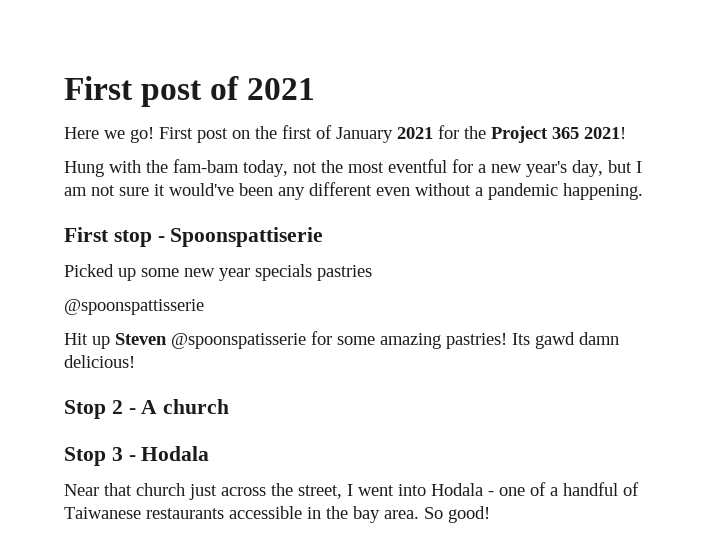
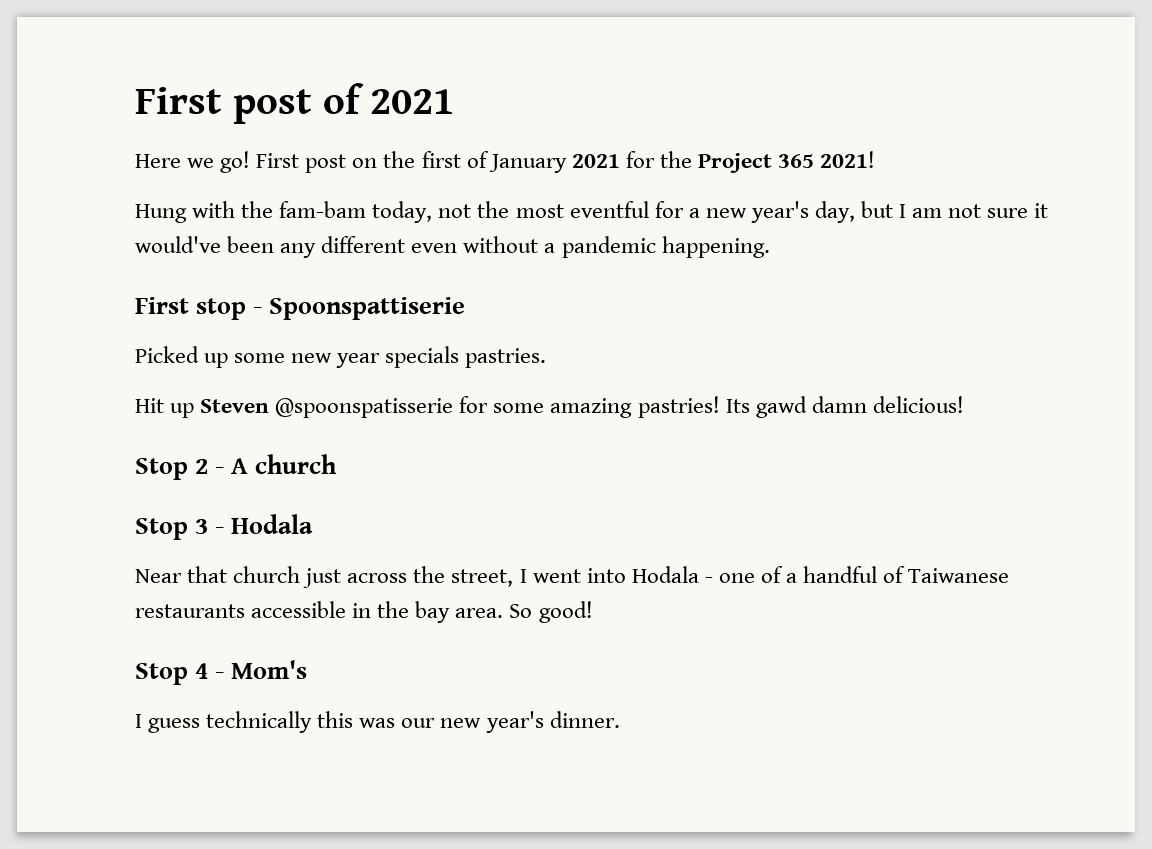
[317,265,372,281] [64,299,204,315] pastries // @spoonspattisserie -> [465,348,547,368] pastries.
(490, 514) none -> [135,660,308,685] [135,711,620,733] // Stop 4 - Mom's // I guess technically this was our new year's dinner.

